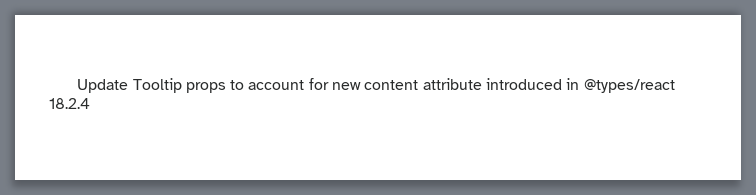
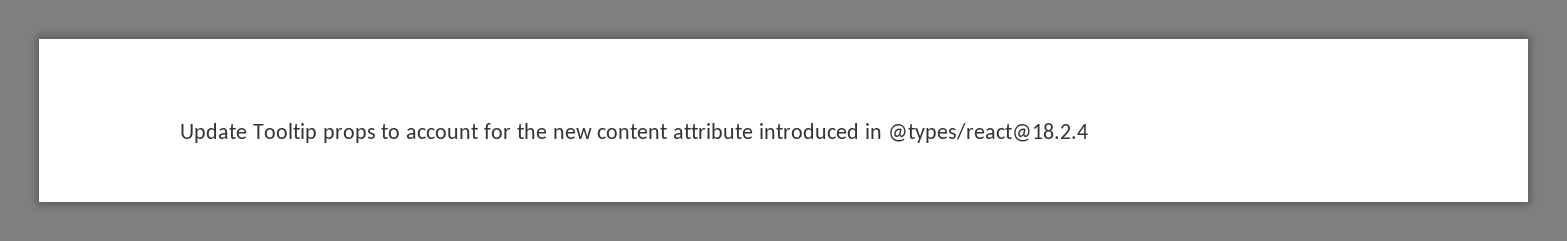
(329, 84) none -> [516,123,547,139] the
[583,79,675,93] [49,98,90,109] @types/react 18.2.4 -> [887,123,1088,143] @types/react@18.2.4

